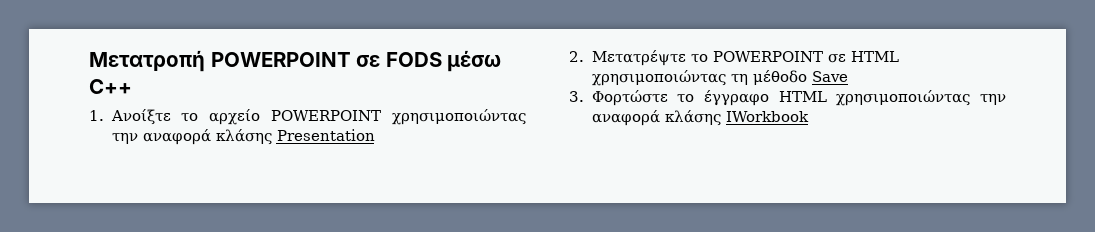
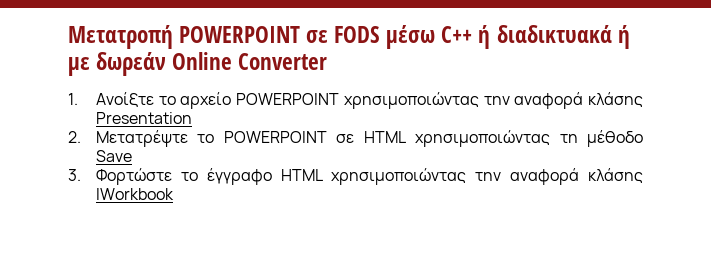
(132, 86) none -> [478,25,630,49] [68,52,328,76] ή διαδικτυακά ή με δωρεάν Online Converter

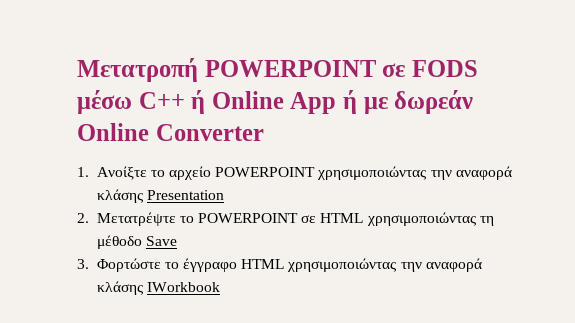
[496,25,612,43] διαδικτυακά -> [211,91,337,114] Online App

